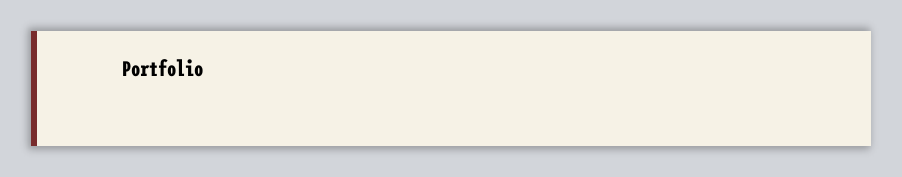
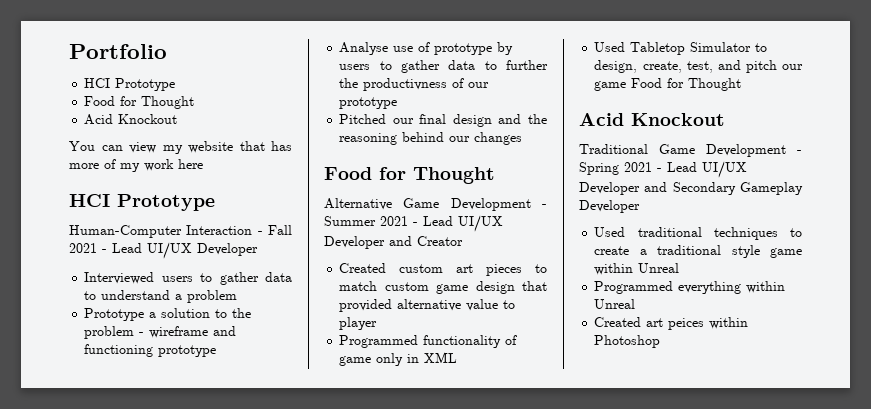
(203, 68) none -> [84,78,176,91] [84,96,195,109] [84,114,178,125] [69,141,292,154] [69,159,203,172] [69,194,215,211] [69,225,292,238] [69,242,258,259] [84,272,292,285] [84,290,238,303] [84,308,252,321] [84,326,237,339] [84,344,217,357] [339,42,514,55] [339,60,548,73] [339,78,490,91] [339,97,398,109] [339,114,547,127] [339,132,523,145] [324,167,495,184] [324,198,547,211] [324,215,503,232] [324,236,463,249] [339,263,547,276] [339,281,547,294] [339,299,516,312] [339,317,378,330] [339,335,518,348] [339,352,458,366] [594,42,768,55] [594,60,803,73] [594,78,742,91] [579,113,725,126] [579,144,802,157] [579,161,747,178] [579,182,803,195] [579,200,640,213] [594,227,802,240] [594,245,802,258] [594,263,680,275] [594,281,786,294] [594,299,636,309] [594,317,749,330] [594,335,661,348] // HCI Prototype // Food for Thought // Acid Knockout // You can view my website that has more of my work here // HCI Prototype // Human-Computer Interaction - Fall 2021 - Lead UI/UX Developer // Interviewed users to gather data to understand a problem // Prototype a solution to the problem - wireframe and functioning prototype // Analyse use of prototype by users to gather data to further the productivness of our prototype // Pitched our final design and the reasoning behind our changes // Food for Thought // Alternative Game Development - Summer 2021 - Lead UI/UX Developer and Creator // Created custom art pieces to match custom game design that provided alternative value to player // Programmed functionality of game only in XML // Used Tabletop Simulator to design, create, test, and pitch our game Food for Thought // Acid Knockout // Traditional Game Development - Spring 2021 - Lead UI/UX Developer and Secondary Gameplay Developer // Used traditional techniques to create a traditional style game within Unreal // Programmed everything within Unreal // Created art peices within Photoshop

